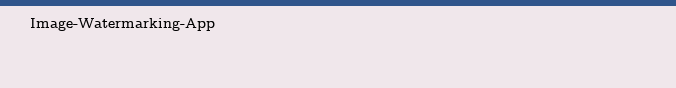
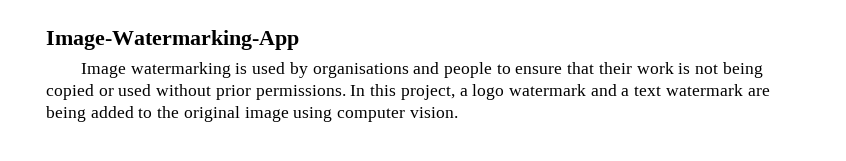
(215, 24) none -> [80,62,763,78] [46,84,770,100] [46,106,458,122] // Image watermarking is used by organisations and people to ensure that their work is not being copied or used without prior permissions. In this project, a logo watermark and a text watermark are being added to the original image using computer vision.

